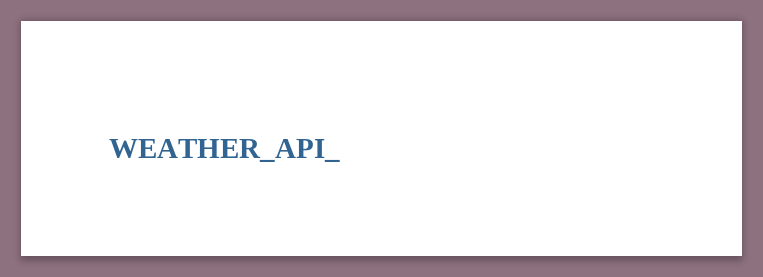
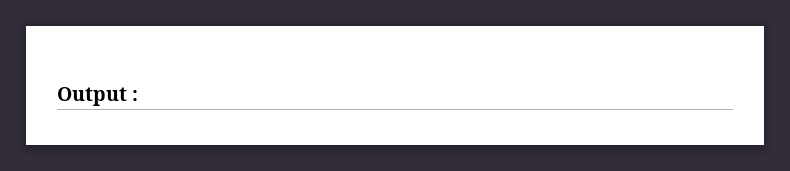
[109,139,340,162] WEATHER_API_ -> [57,87,139,106] Output :

